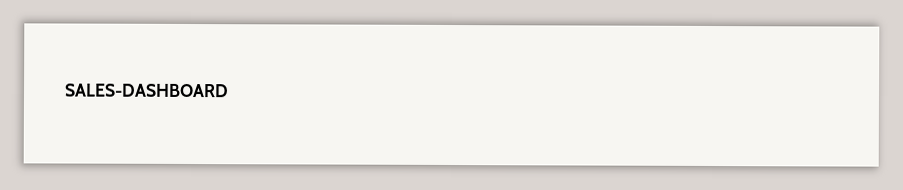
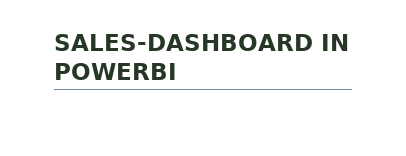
(229, 90) none -> [320,34,349,51] [54,63,177,80] IN POWERBI

